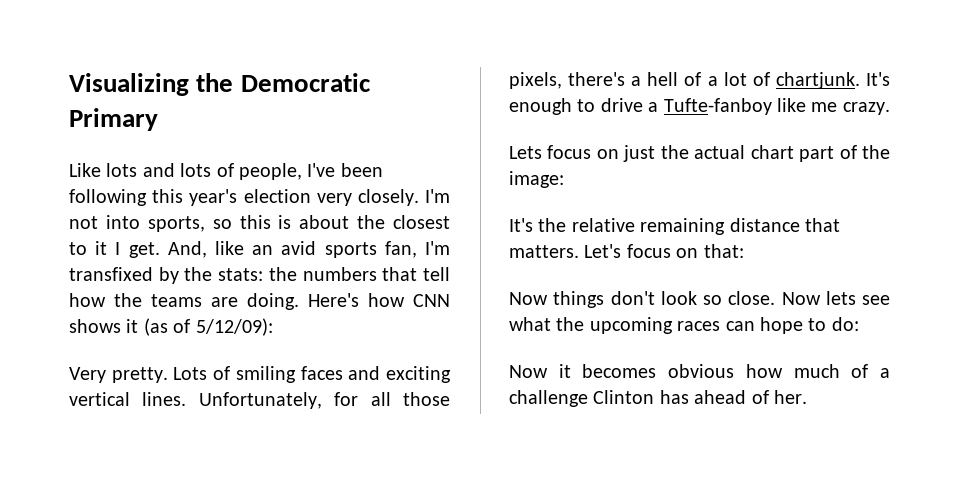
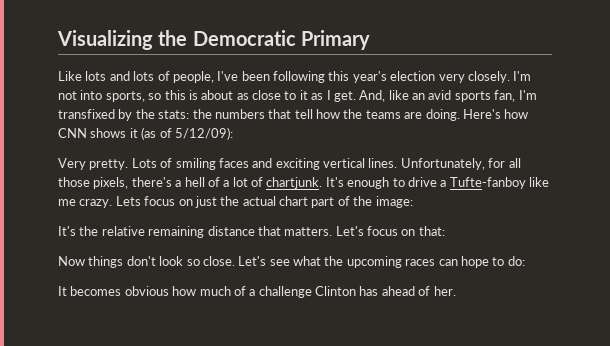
[357,215,450,229] the closest -> [236,90,281,100] as close
(108, 248) none -> [311,93,324,100] as
(890, 108) // -> (113, 203) none
[781,291,856,305] Now lets -> [238,256,267,266] Let's
[509,364,571,378] Now it -> [58,286,67,296] It

